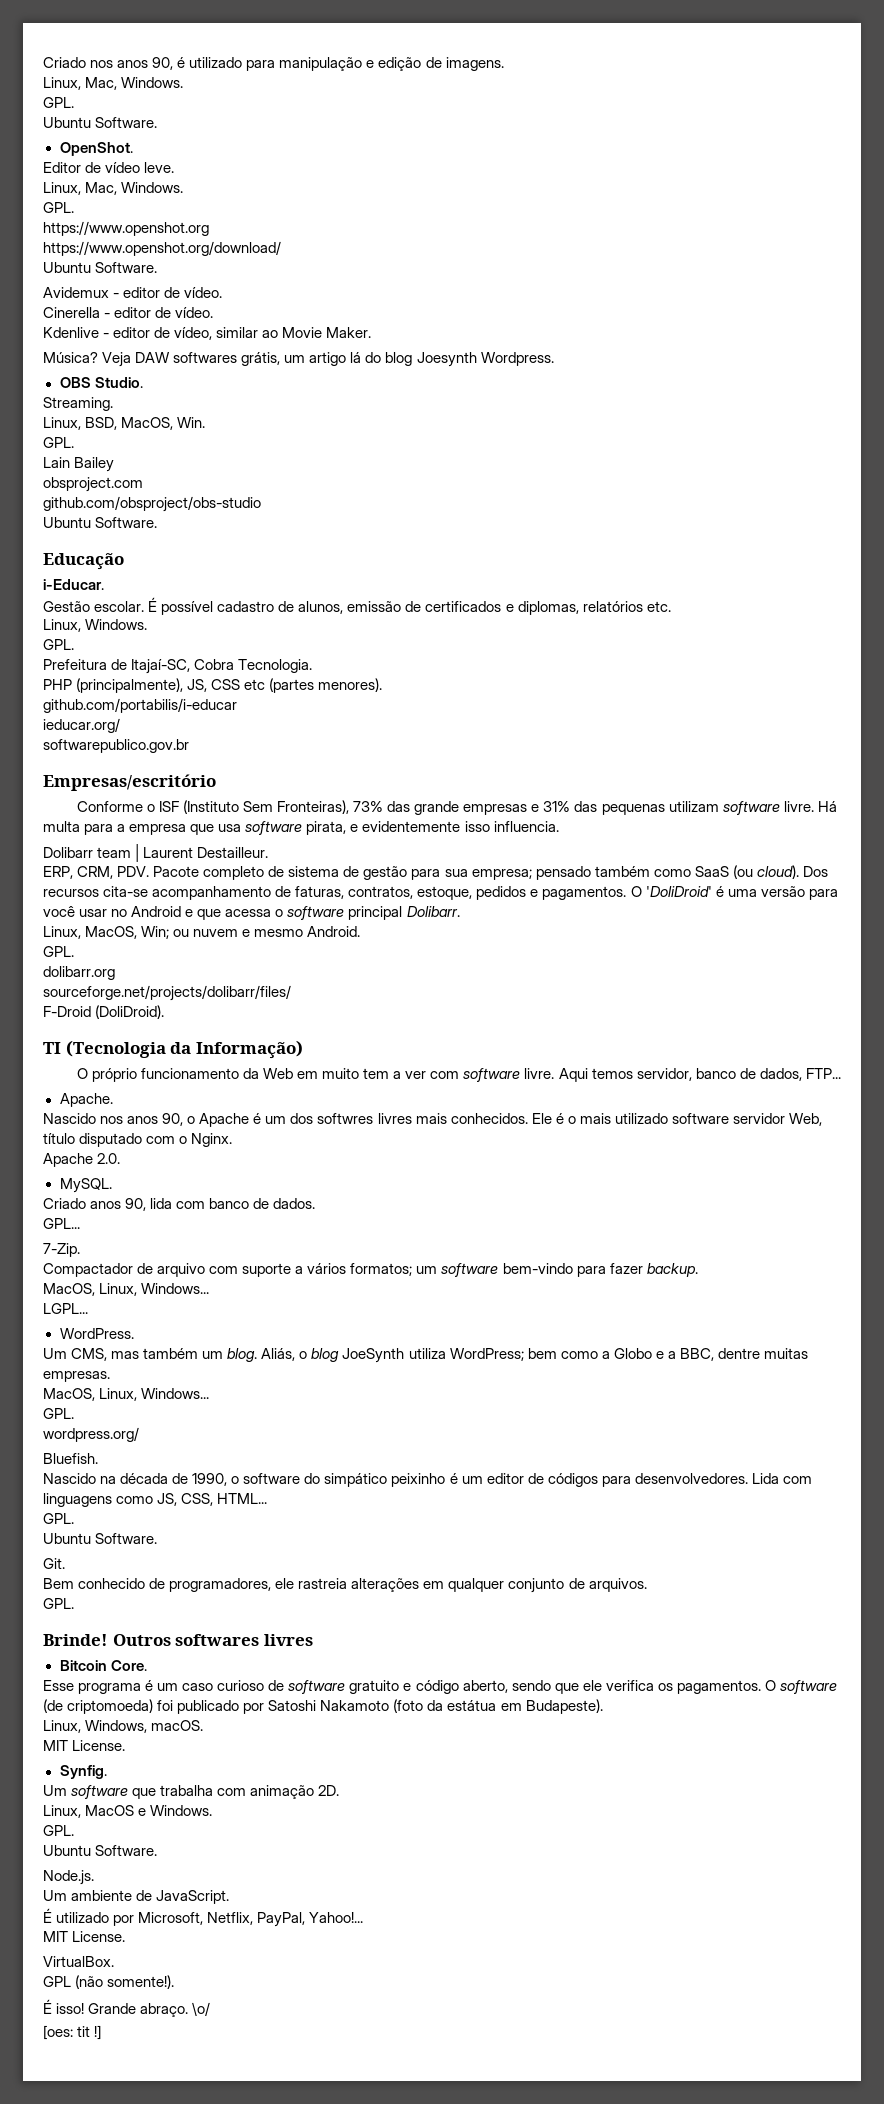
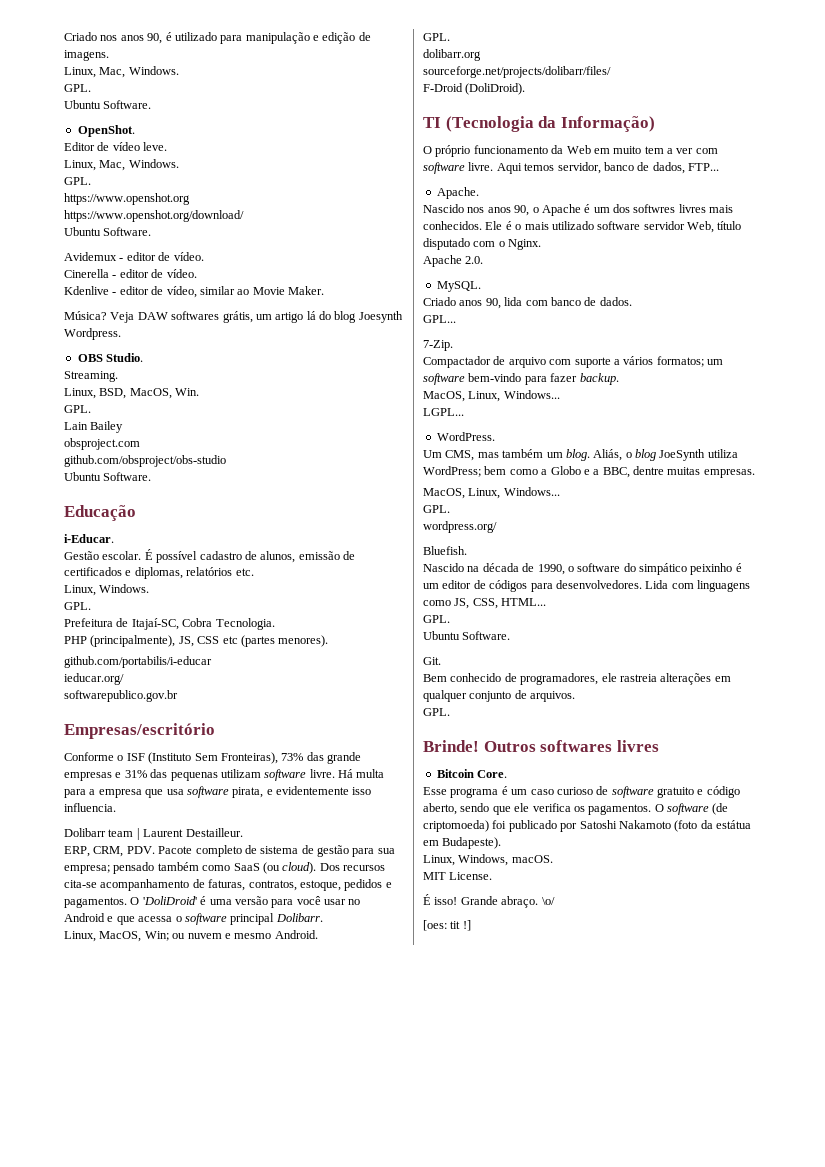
[59,1765,107,1779] [43,1785,340,1799] [43,1805,213,1818] [43,1825,74,1836] [43,1845,158,1856] [43,1870,94,1885] [43,1890,230,1904] [43,1908,364,1927] [43,1931,126,1942] [43,1956,114,1967] [43,1975,175,1989] // Synfig. // Um software que trabalha com animação 2D. // Linux, MacOS e Windows. // GPL. // Ubuntu Software. // Node.js. // Um ambiente de JavaScript. // É utilizado por Microsoft, Netflix, PayPal, Yahoo!... // MIT License. // VirtualBox. // GPL (não somente!). -> (493, 876) none

